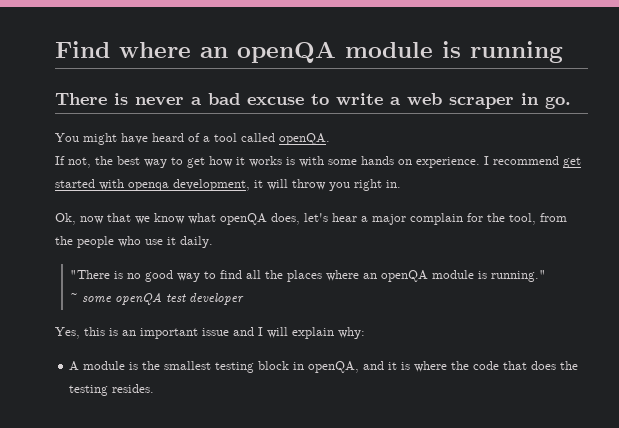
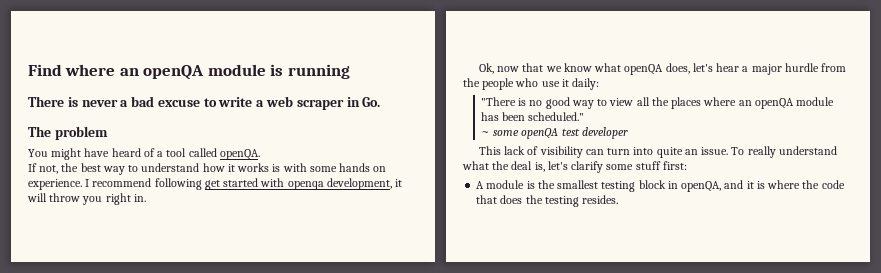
[545,96,571,109] go. -> [362,97,381,107] [28,126,108,140] Go. // The problem
[187,157,205,168] get -> [141,163,200,172] understand
(559, 160) none -> [154,178,202,190] following
[410,213,536,225] complain for the tool, -> [784,63,819,72] hurdle
[180,236,213,248] daily. -> [572,78,600,90] daily:
[219,270,242,279] find -> [609,98,634,106] view
[477,270,546,282] is running." -> [481,112,585,121] has been scheduled."
[55,327,365,339] Yes, this is an important issue and I will explain why: -> [478,146,837,158] [462,161,687,173] This lack of visibility can turn into quite an issue. To really understand what the deal is, let's clarify some stuff first:

